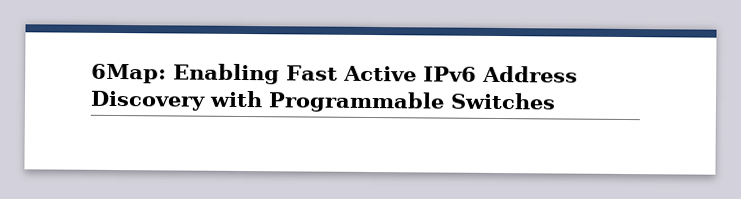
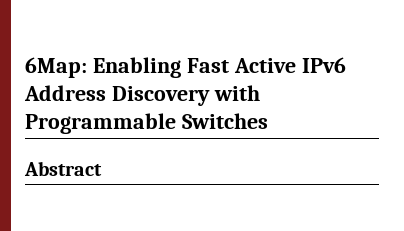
(556, 101) none -> [24,161,102,176] // Abstract

